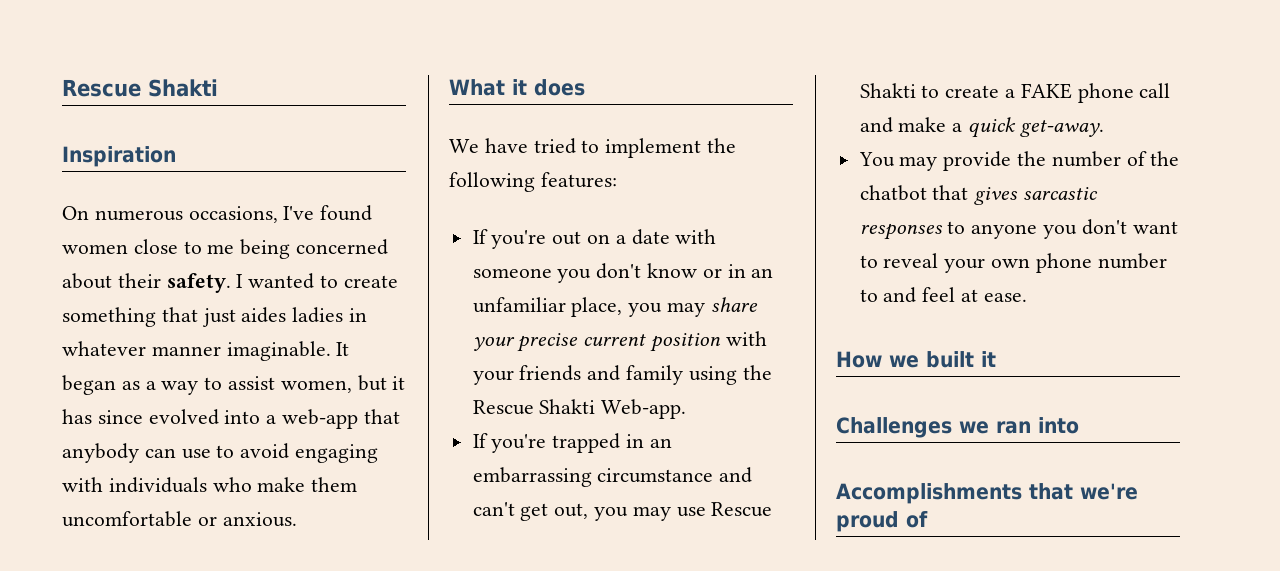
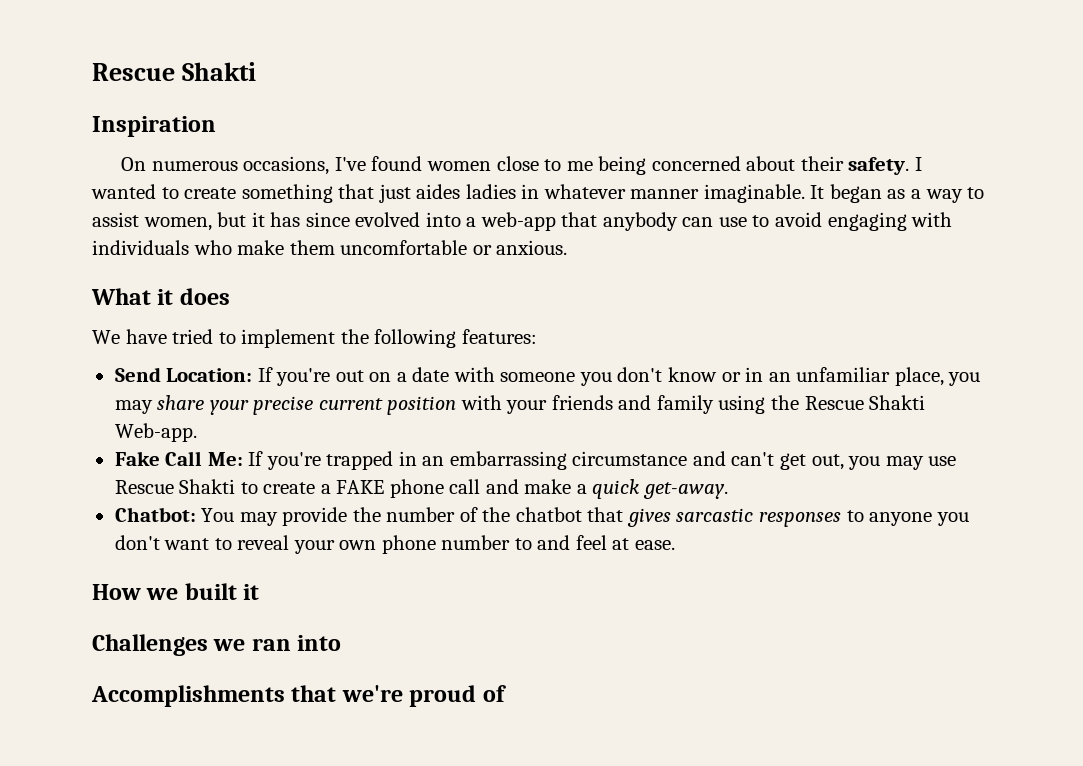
(617, 180) none -> [114,367,253,382] Send Location:
(687, 409) none -> [114,451,243,466] Fake Call Me:
(1104, 128) none -> [114,507,196,522] Chatbot:

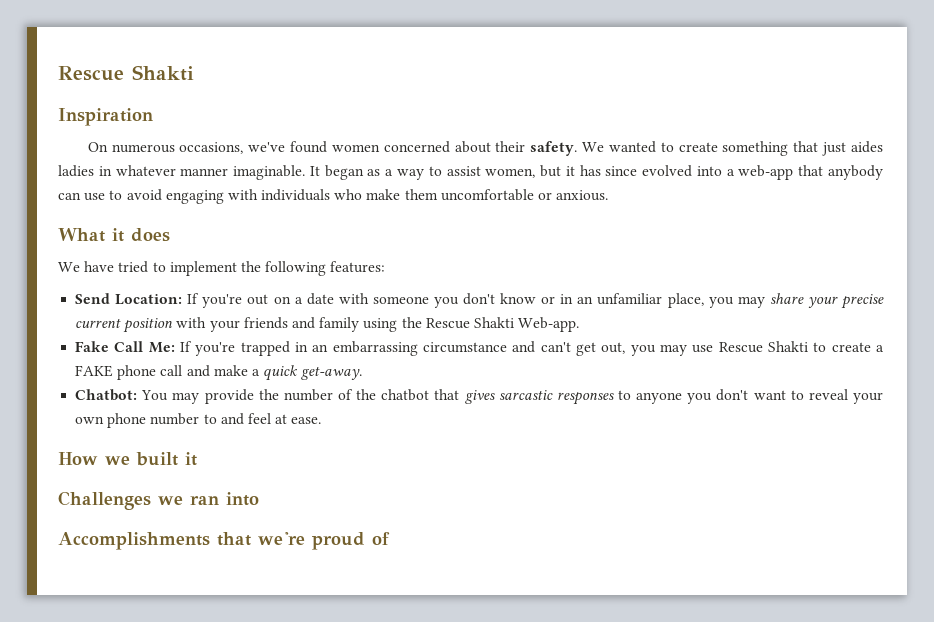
[334,157,366,171] I've -> [248,142,286,152] we've
[496,156,647,175] close to me being -> (380, 148) none
[914,157,922,171] I -> [582,142,605,152] We

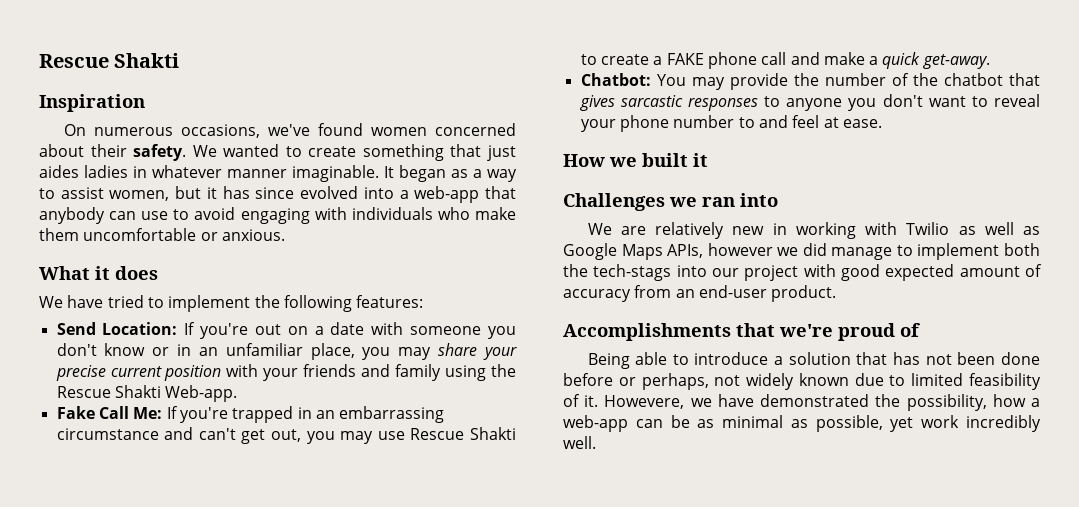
[75,416,105,424] own -> (616, 125) none
(259, 499) none -> [587,222,1040,239] [563,243,1040,260] [563,264,1042,281] [563,285,837,302] // We are relatively new in working with Twilio as well as Google Maps APIs, however we did manage to implement both the tech-stags into our project with good expected amount of accuracy from an end-user product.
(390, 538) none -> [587,352,1040,369] [563,373,1041,390] [563,394,1040,411] [563,415,1041,432] [563,436,596,449] // Being able to introduce a solution that has not been done before or perhaps, not widely known due to limited feasibility of it. Howevere, we have demonstrated the possibility, how a web-app can be as minimal as possible, yet work incredibly well.

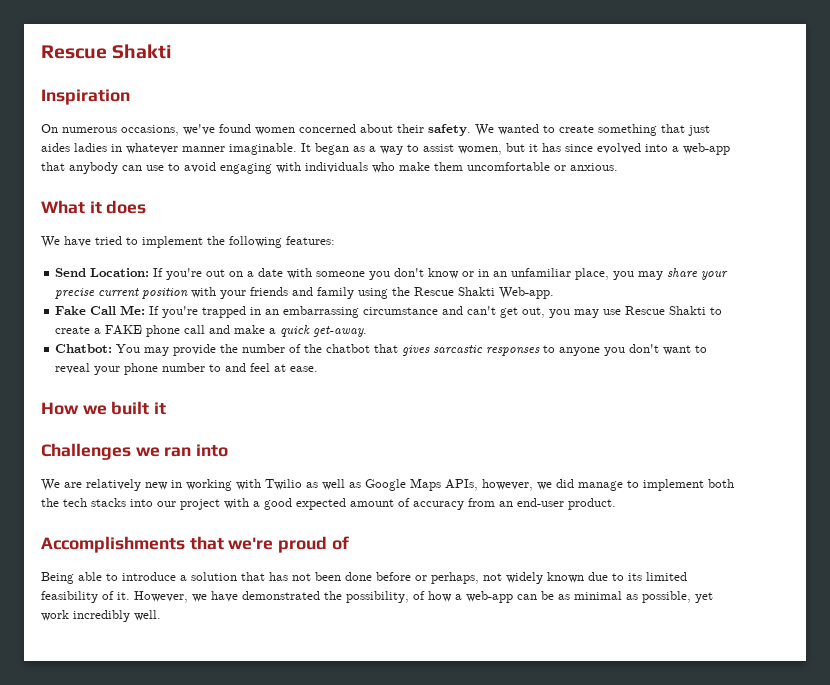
[707,243,773,256] however -> [482,479,533,491] however,
[593,264,672,281] tech-stags -> [63,498,126,507] tech stacks
(836, 270) none -> [253,501,260,507] a
(906, 380) none -> [628,573,642,581] its
[604,395,685,409] Howevere, -> [134,591,188,603] However,
(987, 402) none -> [413,591,425,600] of

